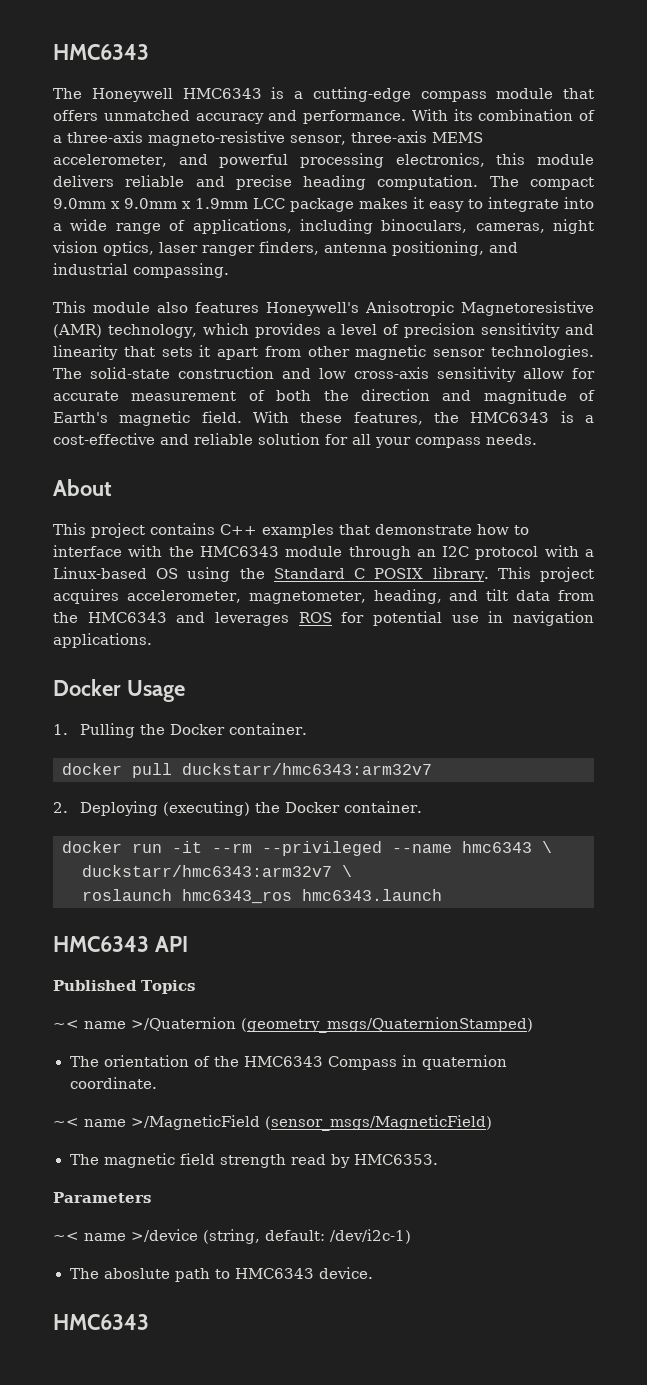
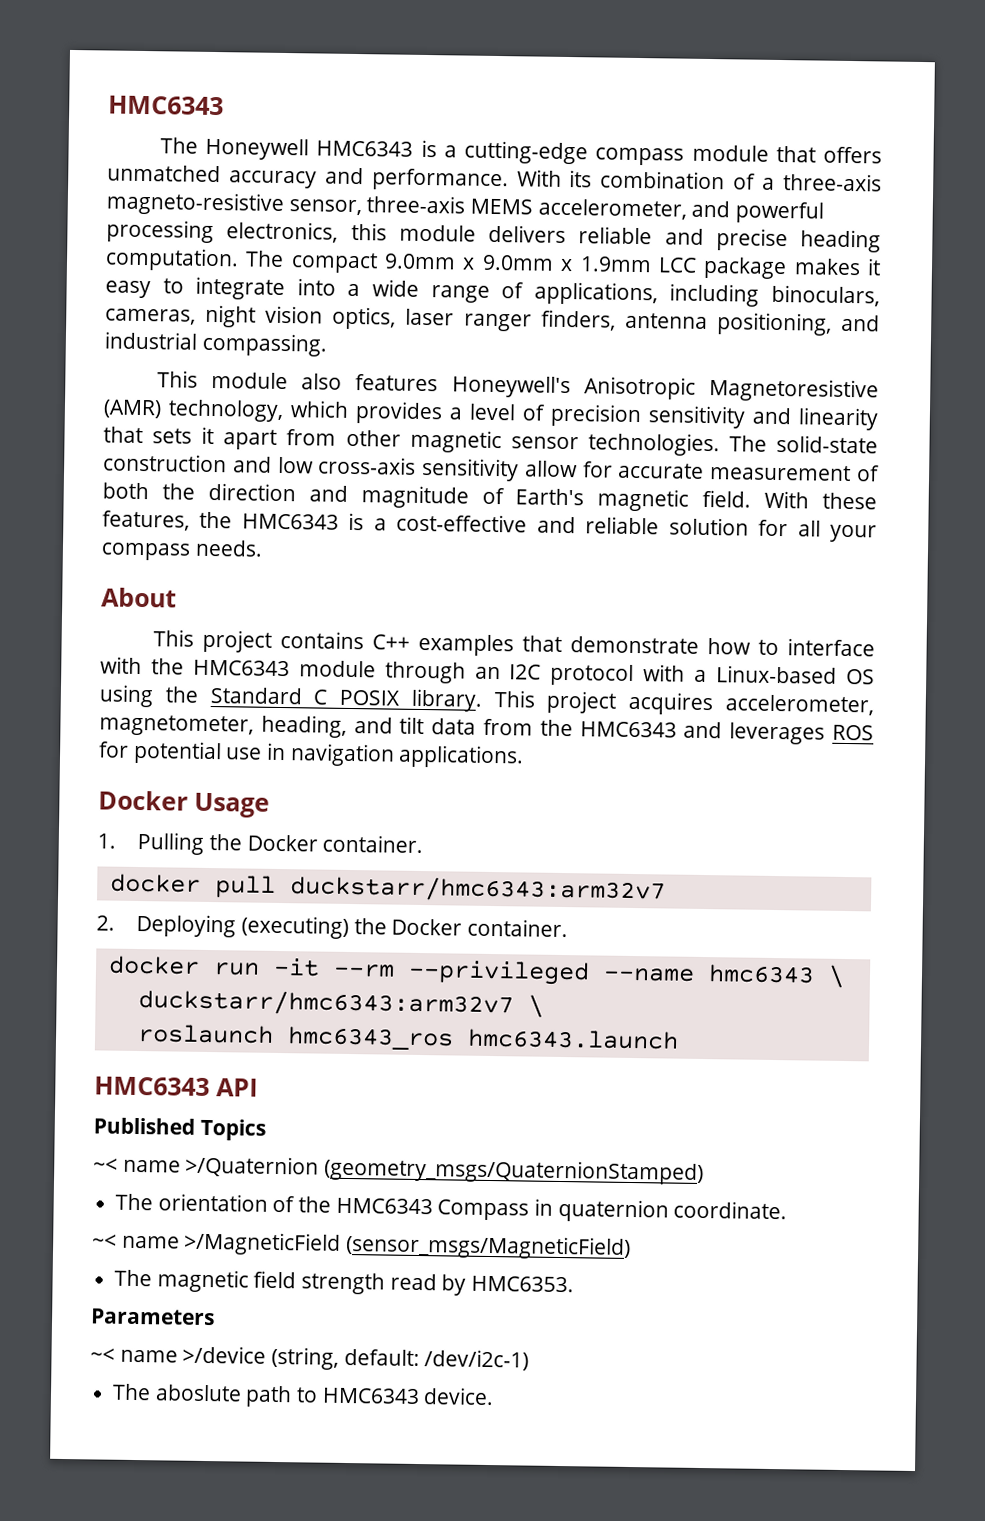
[53,1314,149,1330] // HMC6343 -> (495, 1396) none

